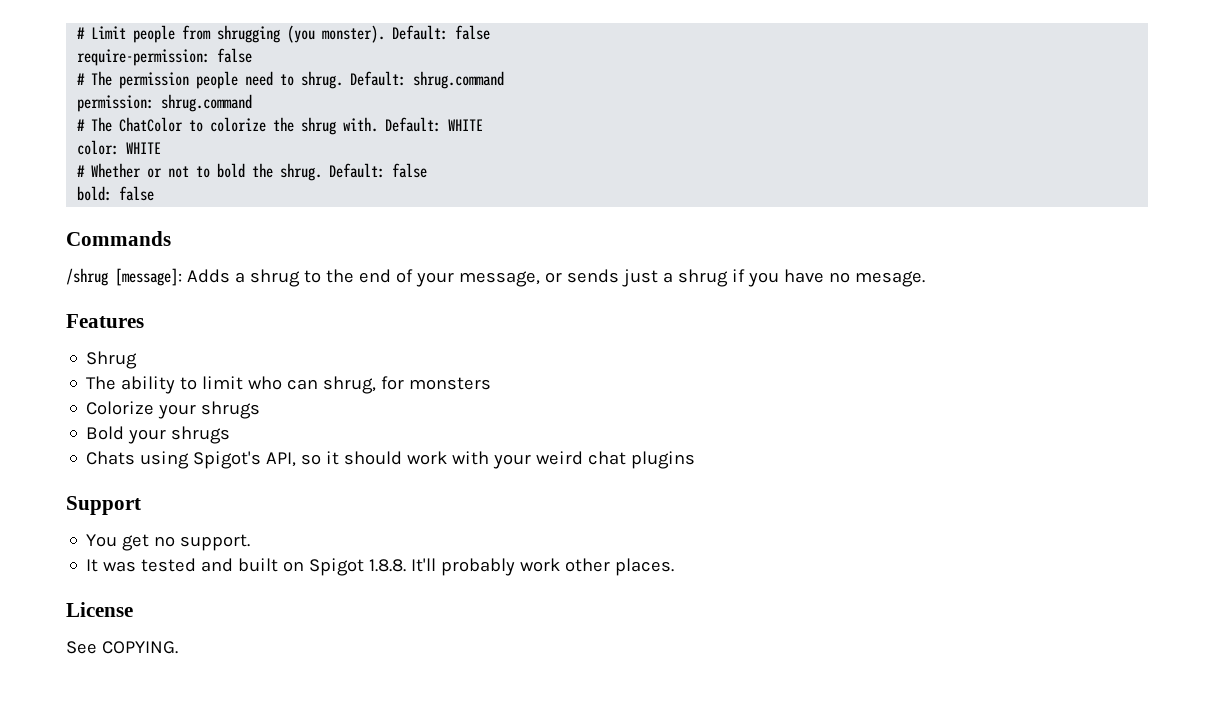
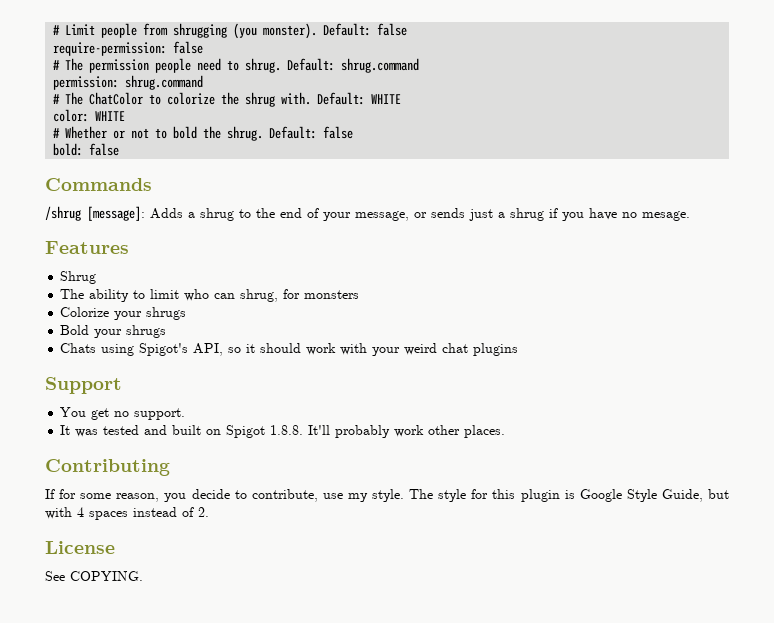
(675, 567) none -> [45,459,170,476] [45,489,730,502] [45,507,209,520] // Contributing // If for some reason, you decide to contribute, use my style. The style for this plugin is Google Style Guide, but with 4 spaces instead of 2.

